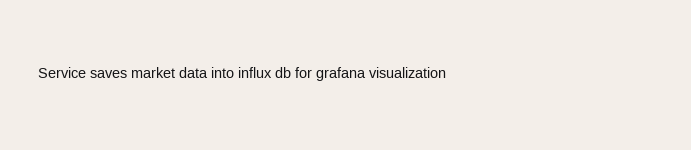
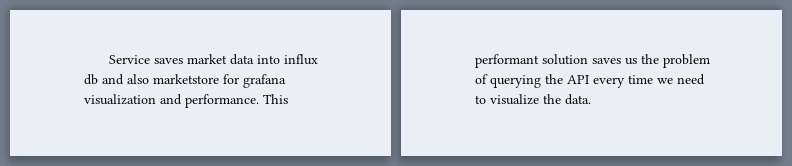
[295,67,446,81] for grafana visualization -> [102,74,286,88] [84,94,288,108] [475,54,710,68] [475,74,705,88] [475,94,591,105] and also marketstore for grafana visualization and performance. This performant solution saves us the problem of querying the API every time we need to visualize the data.

